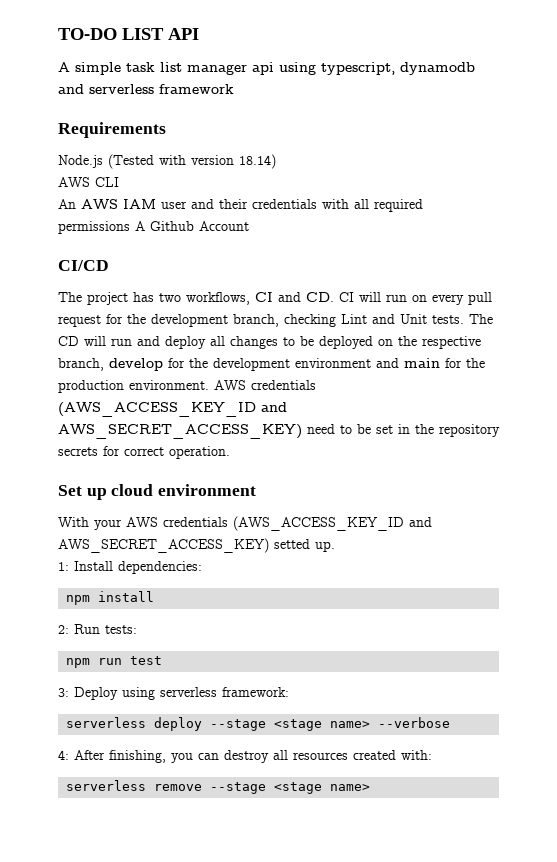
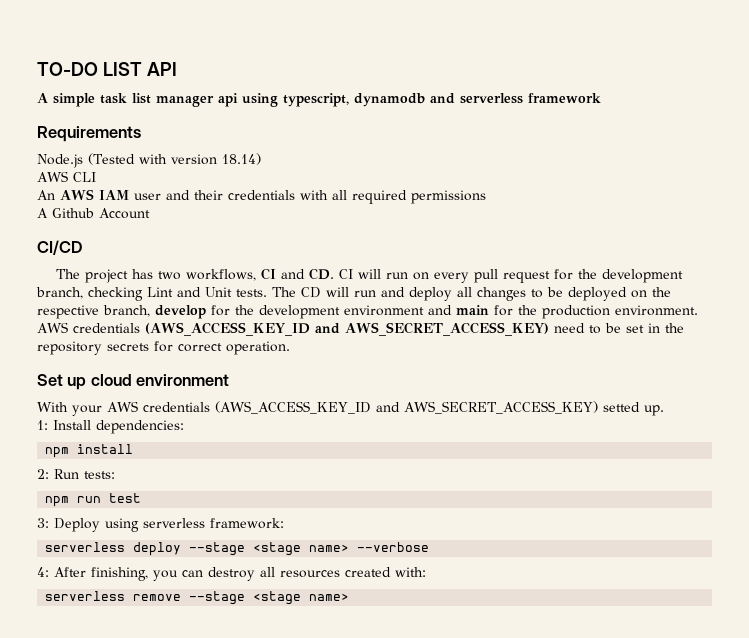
(130, 227) none -> (486, 197) //

